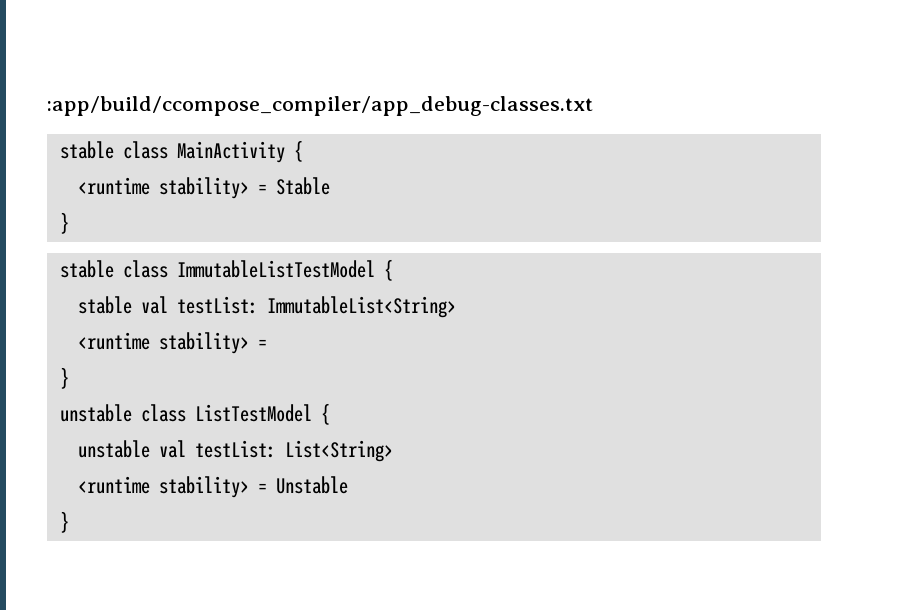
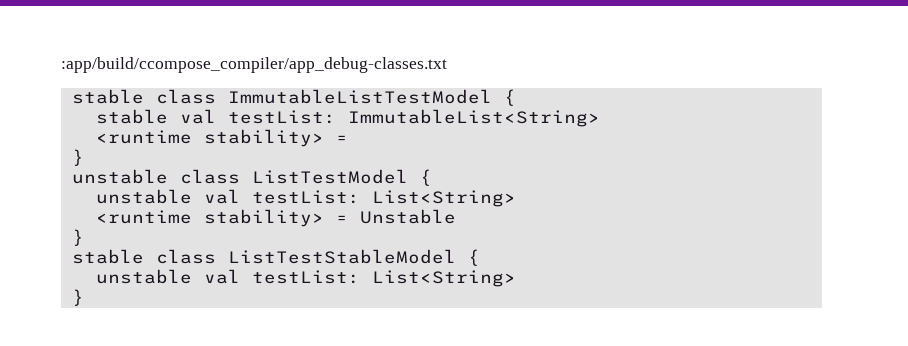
[59,140,303,163] [77,177,330,199] [59,212,69,234] // stable class MainActivity { // <runtime stability> = Stable // } -> (447, 65) none
(69, 522) none -> [71,249,480,266] [95,269,516,287] [71,289,84,306] // stable class ListTestStableModel { // unstable val testList: List<String> // }

